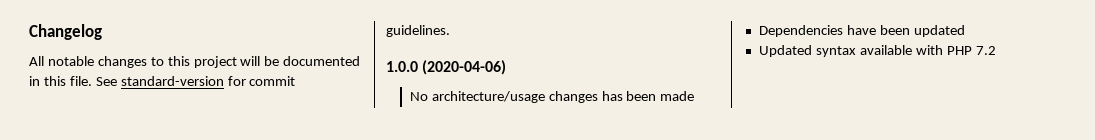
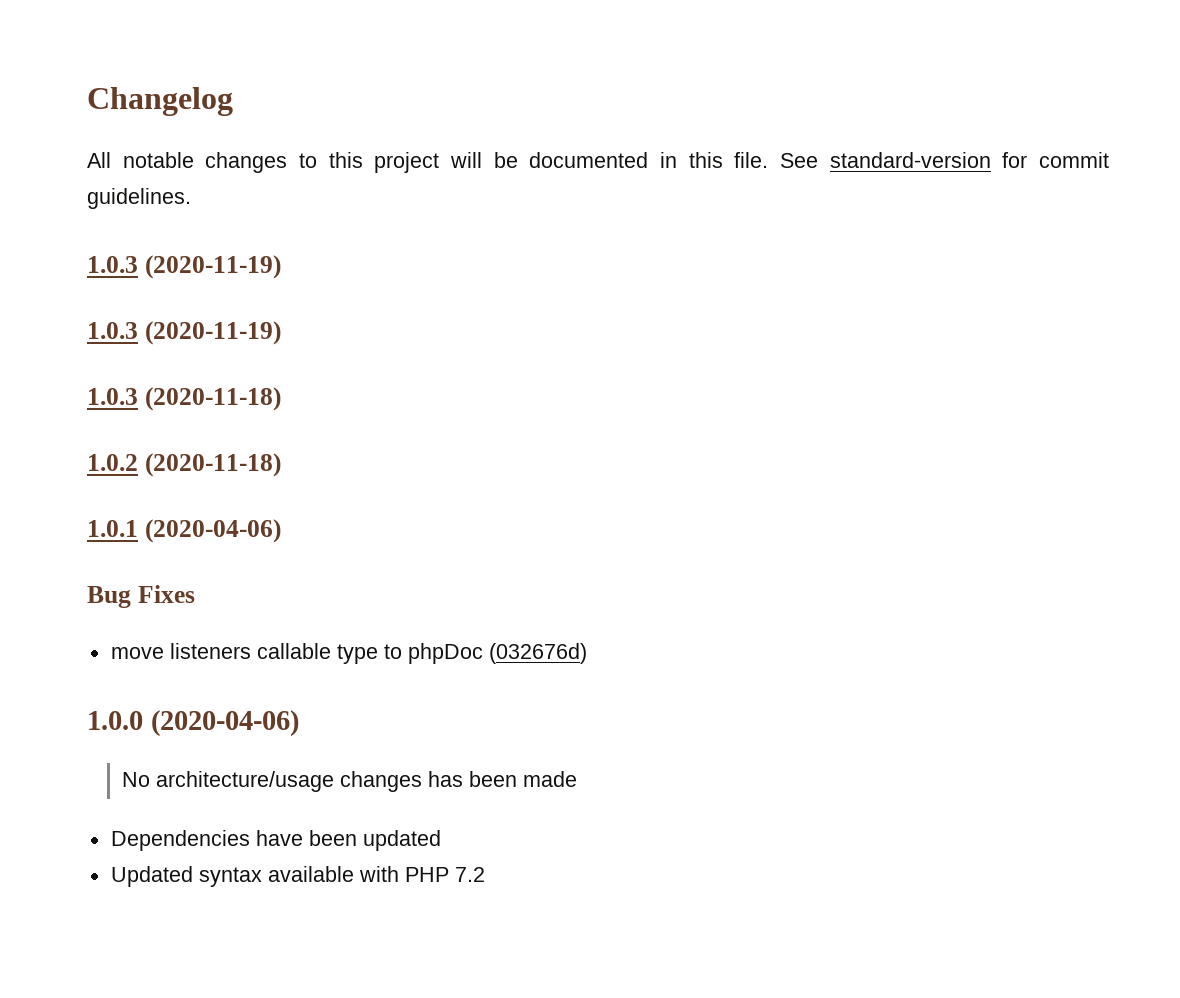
(450, 31) none -> [87,255,281,279] [87,321,281,345] [87,387,281,411] [87,453,281,477] [87,519,281,543] [87,585,195,608] [110,643,587,664] // 1.0.3 (2020-11-19) // 1.0.3 (2020-11-19) // 1.0.3 (2020-11-18) // 1.0.2 (2020-11-18) // 1.0.1 (2020-04-06) // Bug Fixes // move listeners callable type to phpDoc (032676d)

